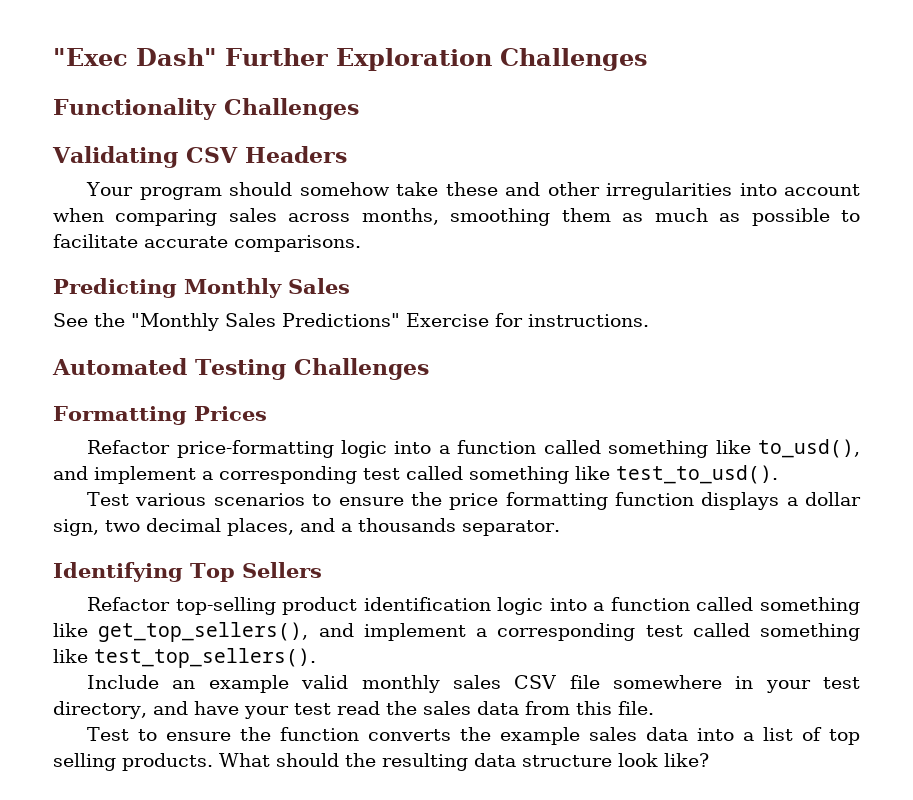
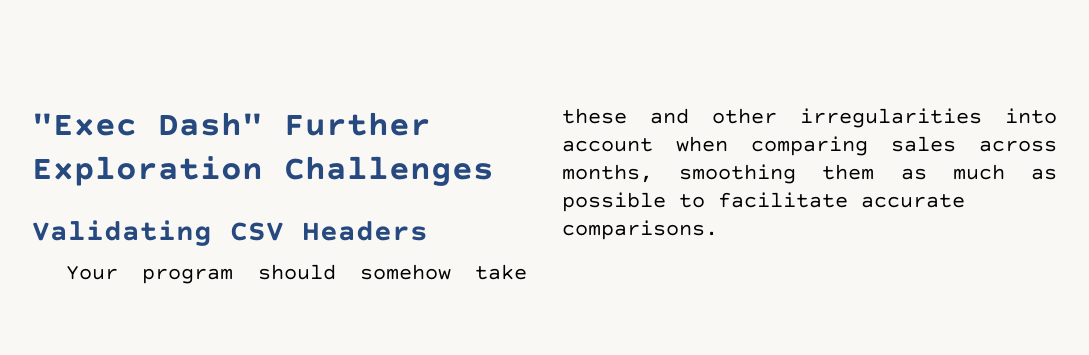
[53,98,359,120] // Functionality Challenges -> (494, 171) none
[53,278,350,298] [53,313,649,331] [52,358,429,380] [53,406,267,425] [87,439,860,458] [53,465,778,484] [87,492,861,510] [53,518,560,536] [53,562,322,582] [87,597,861,615] [53,622,860,642] [53,648,316,668] [87,675,861,693] [53,701,654,719] [87,727,861,745] [53,753,709,771] // Predicting Monthly Sales // See the "Monthly Sales Predictions" Exercise for instructions. // Automated Testing Challenges // Formatting Prices // Refactor price-formatting logic into a function called something like to_usd(), and implement a corresponding test called something like test_to_usd(). // Test various scenarios to ensure the price formatting function displays a dollar sign, two decimal places, and a thousands separator. // Identifying Top Sellers // Refactor top-selling product identification logic into a function called something like get_top_sellers(), and implement a corresponding test called something like test_top_sellers(). // Include an example valid monthly sales CSV file somewhere in your test directory, and have your test read the sales data from this file. // Test to ensure the function converts the example sales data into a list of top selling products. What should the resulting data structure look like? -> (718, 230) none

